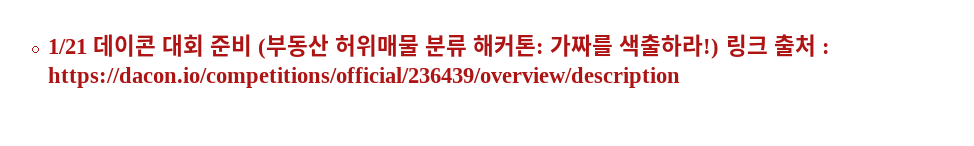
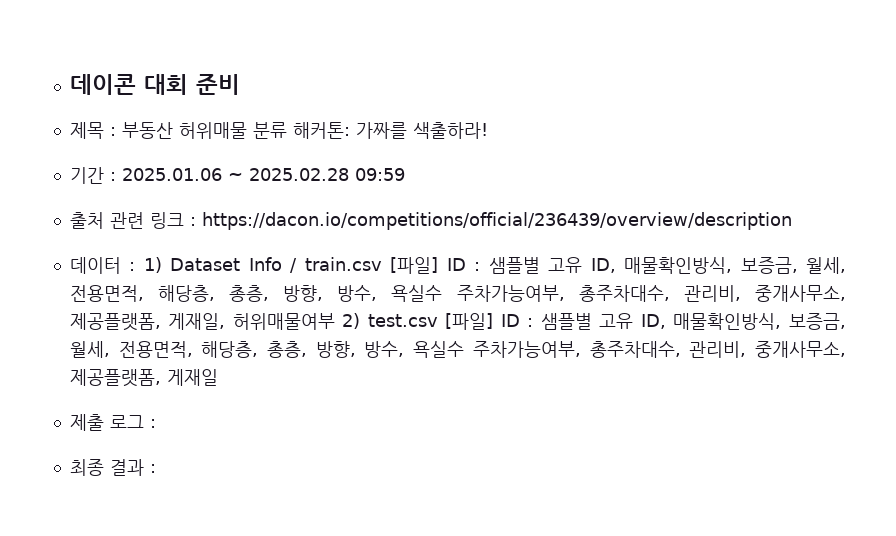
[47,39,87,54] 1/21 -> (69, 84) none
[258,34,330,59] (부동산 -> [69,122,173,139] // 제목 : 부동산
[619,34,830,59] [47,67,680,88] 색출하라!) 링크 출처 : https://dacon.io/competitions/official/236439/overview/description -> [412,122,488,139] [69,167,405,184] [69,212,792,230] [69,257,847,274] [69,285,846,302] [69,313,846,331] [69,341,847,358] [69,369,218,387] [69,414,156,431] [69,459,156,476] 색출하라! // 기간 : 2025.01.06 ~ 2025.02.28 09:59 // 출처 관련 링크 : https://dacon.io/competitions/official/236439/overview/description // 데이터 : 1) Dataset Info / train.csv [파일] ID : 샘플별 고유 ID, 매물확인방식, 보증금, 월세, 전용면적, 해당층, 총층, 방향, 방수, 욕실수 주차가능여부, 총주차대수, 관리비, 중개사무소, 제공플랫폼, 게재일, 허위매물여부 2) test.csv [파일] ID : 샘플별 고유 ID, 매물확인방식, 보증금, 월세, 전용면적, 해당층, 총층, 방향, 방수, 욕실수 주차가능여부, 총주차대수, 관리비, 중개사무소, 제공플랫폼, 게재일 // 제출 로그 : // 최종 결과 :

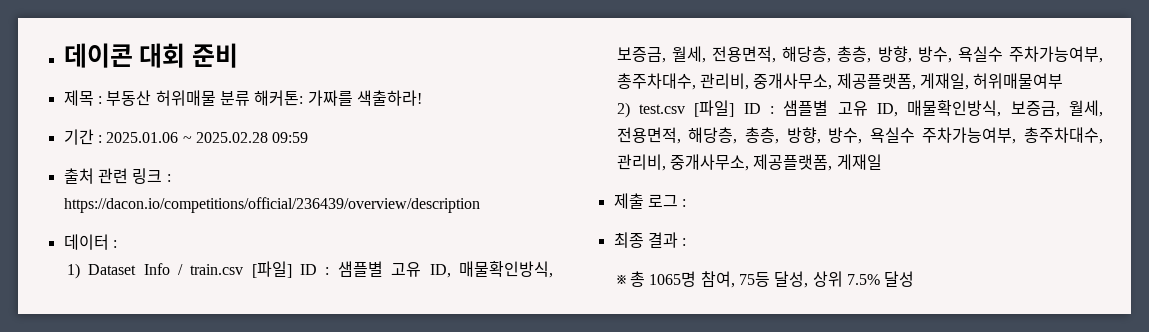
(136, 266) none -> (117, 244) //
(335, 321) none -> (1064, 81) //
(156, 468) none -> [616,271,915,288] // ※ 총 1065명 참여, 75등 달성, 상위 7.5% 달성

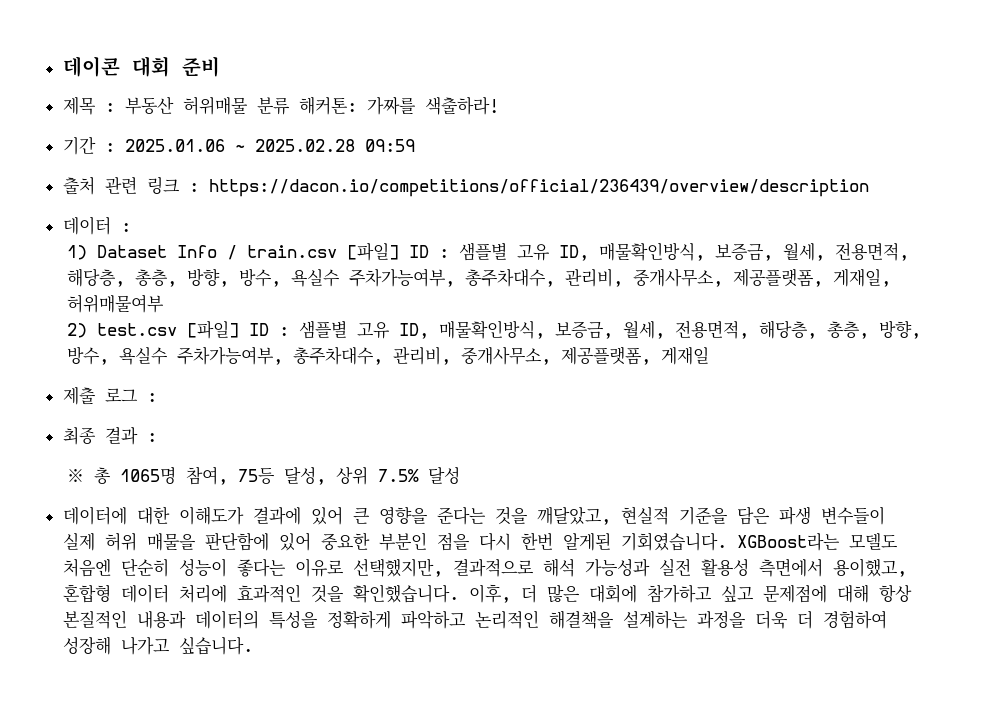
(915, 279) none -> [62,506,885,525] [62,532,898,551] [62,558,907,577] [62,584,912,603] [62,610,887,629] [62,636,253,655] // 데이터에 대한 이해도가 결과에 있어 큰 영향을 준다는 것을 깨달았고, 현실적 기준을 담은 파생 변수들이 실제 허위 매물을 판단함에 있어 중요한 부분인 점을 다시 한번 알게된 기회였습니다. XGBoost라는 모델도 처음엔 단순히 성능이 좋다는 이유로 선택했지만, 결과적으로 해석 가능성과 실전 활용성 측면에서 용이했고, 혼합형 데이터 처리에 효과적인 것을 확인했습니다. 이후, 더 많은 대회에 참가하고 싶고 문제점에 대해 항상 본질적인 내용과 데이터의 특성을 정확하게 파악하고 논리적인 해결책을 설계하는 과정을 더욱 더 경험하여 성장해 나가고 싶습니다.

